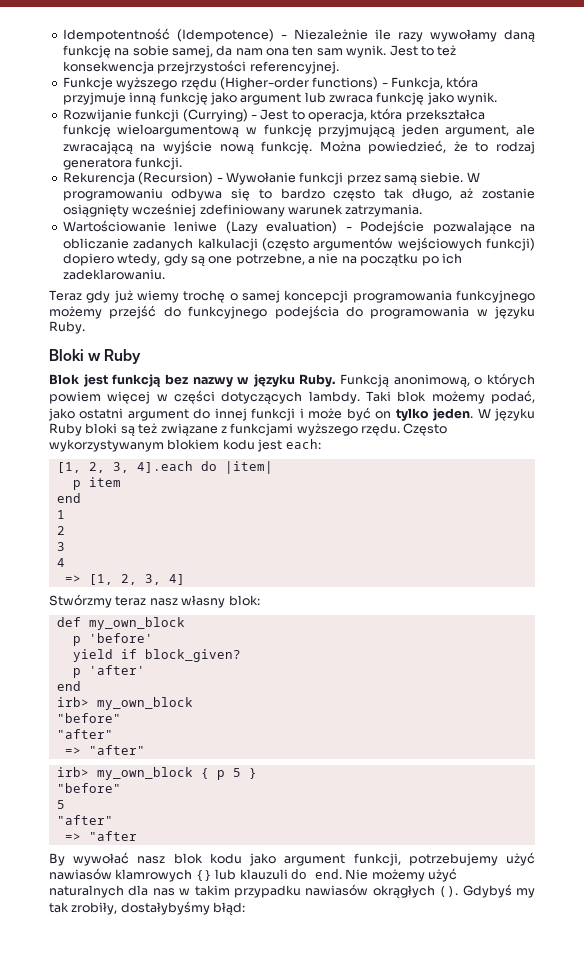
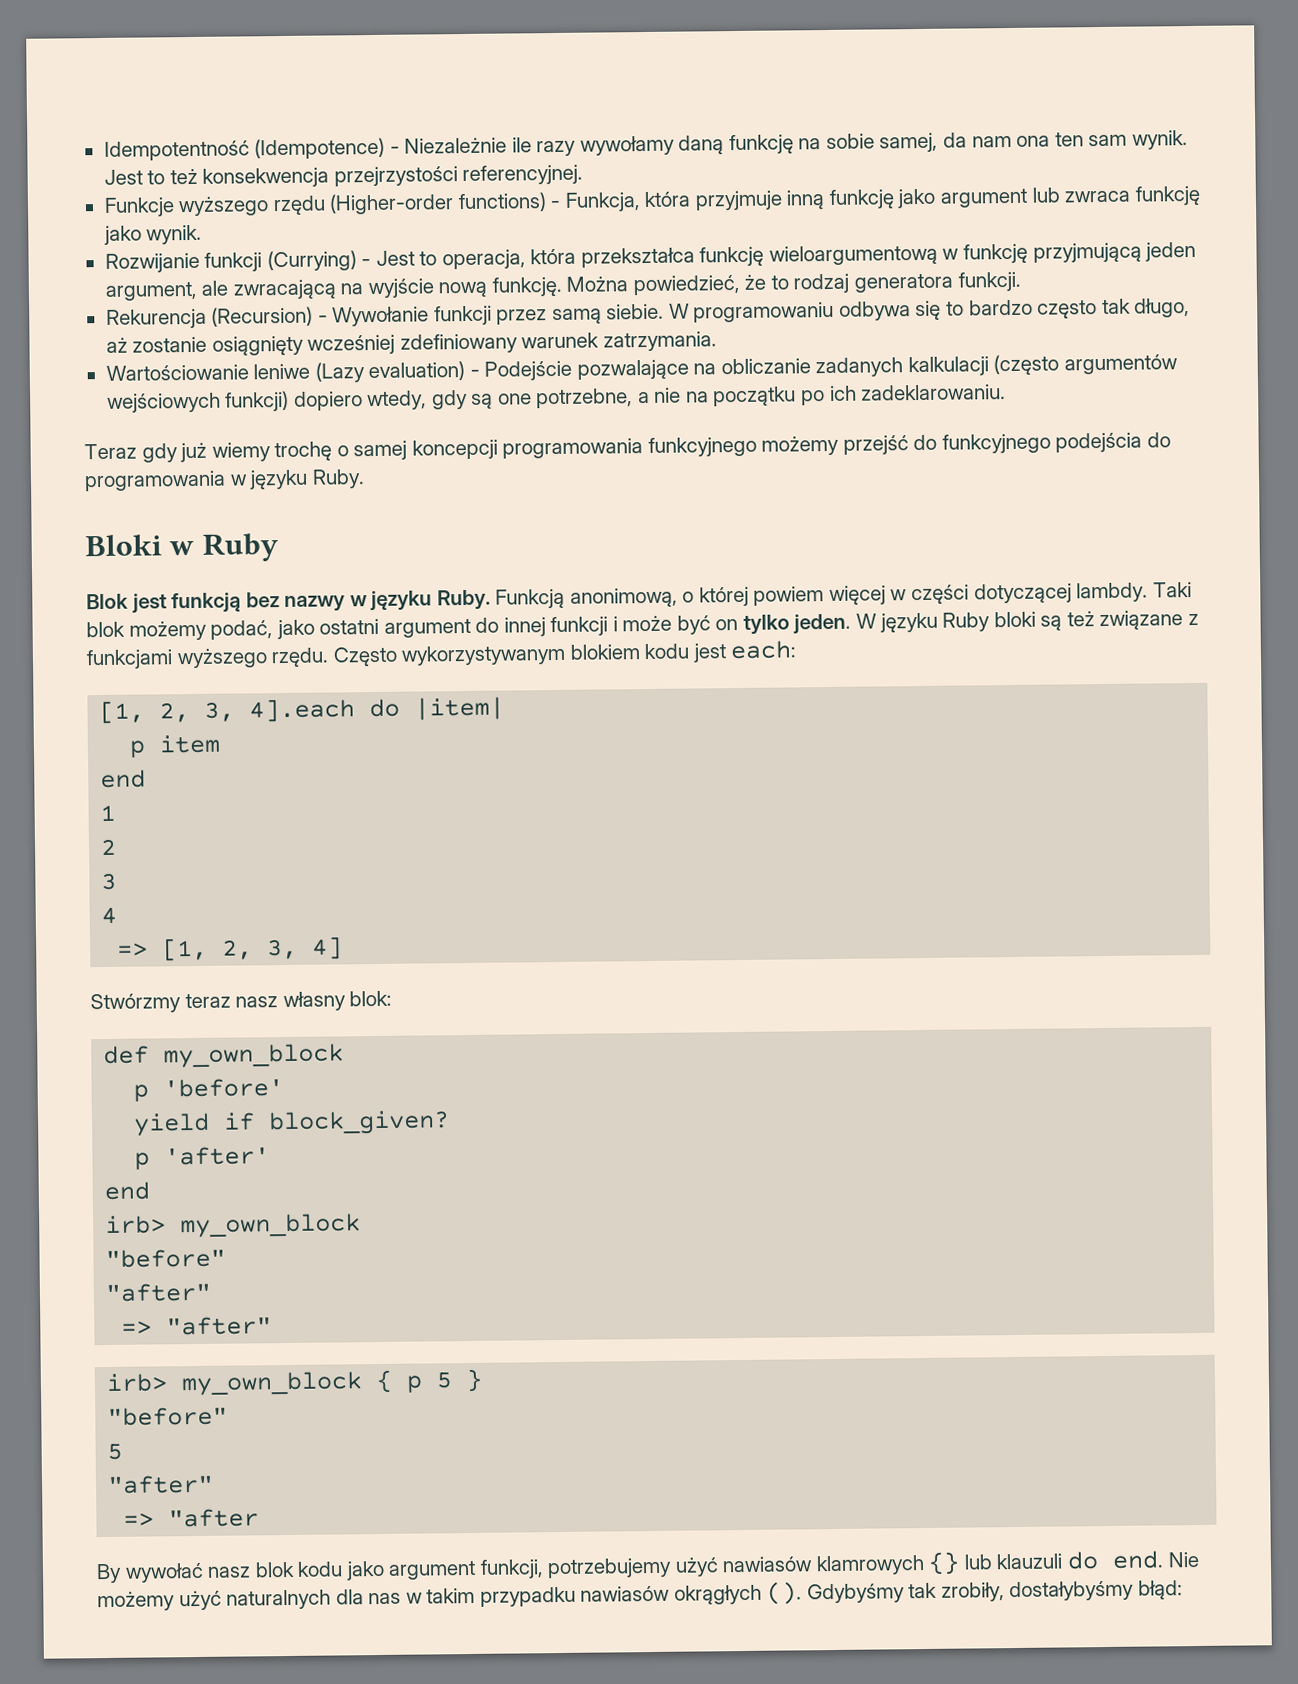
[486,373,535,387] których -> [698,586,749,607] której
[221,391,303,405] dotyczących -> [973,583,1072,604] dotyczącej
[462,884,535,898] Gdybyś my -> [806,1583,905,1604] Gdybyśmy

